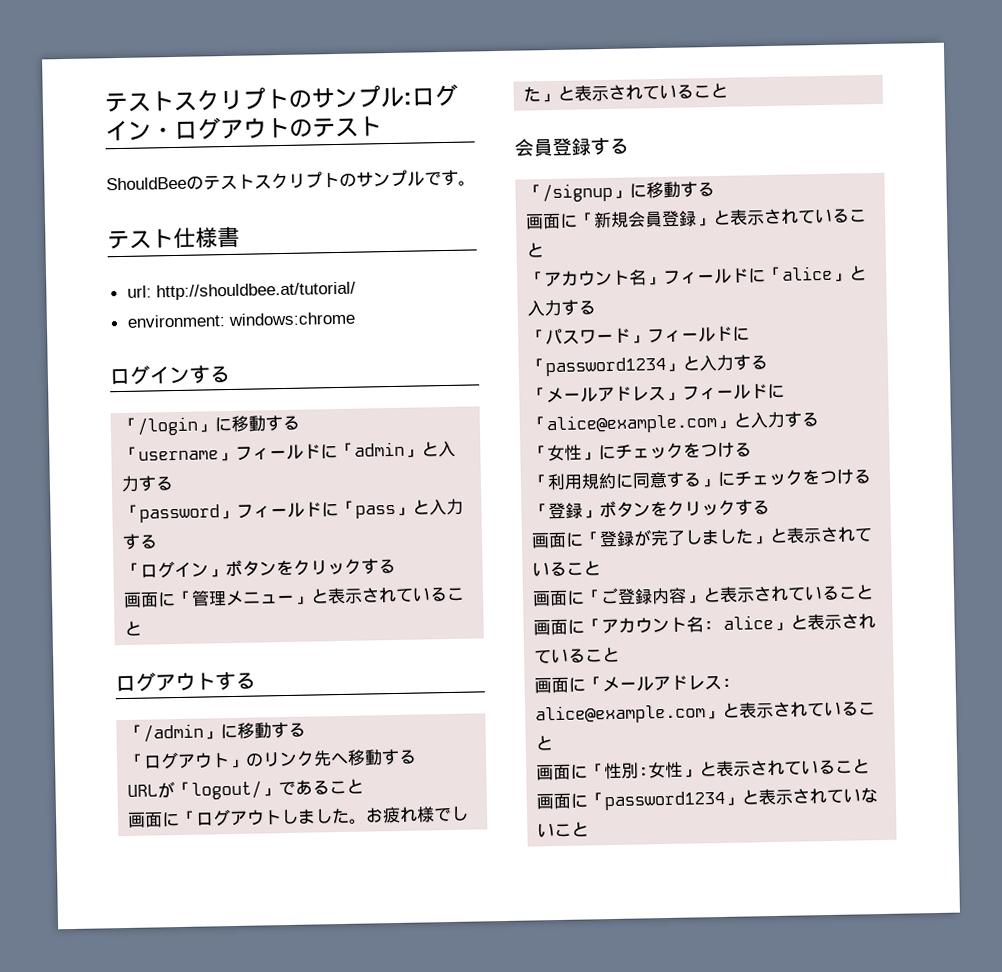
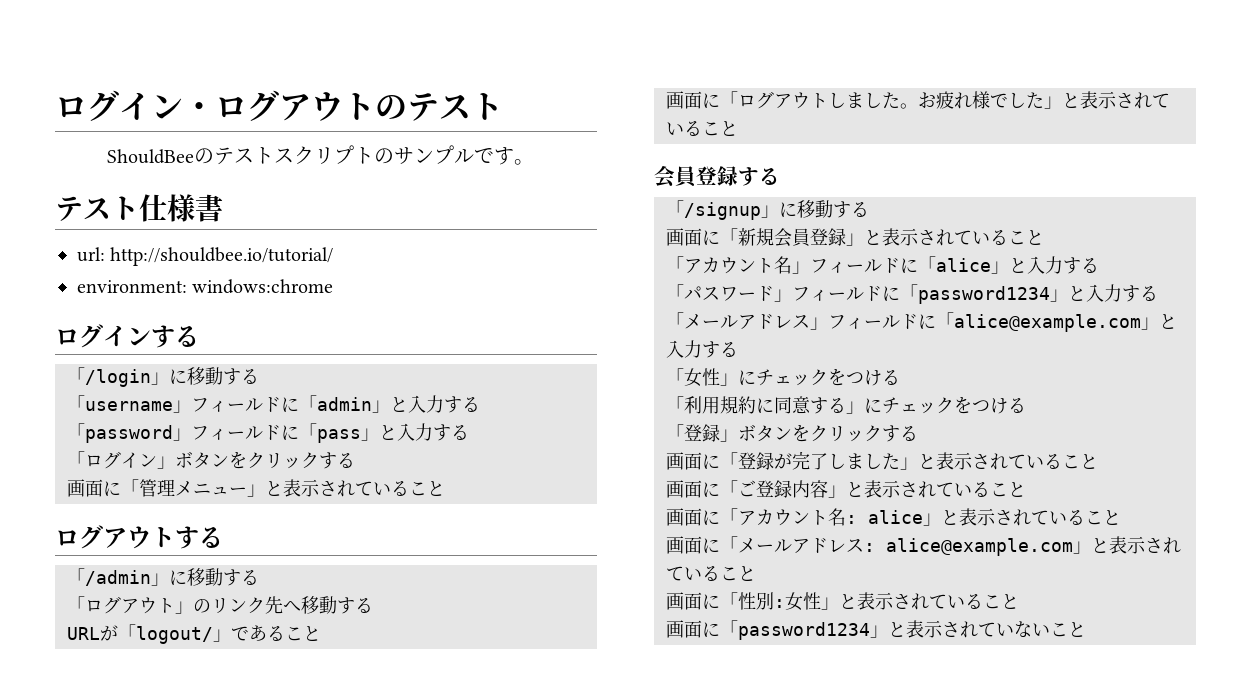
[104,85,412,113] テストスクリプトのサンプル: -> (55, 107) none
[155,281,356,301] http://shouldbee.at/tutorial/ -> [110,247,334,266] http://shouldbee.io/tutorial/

